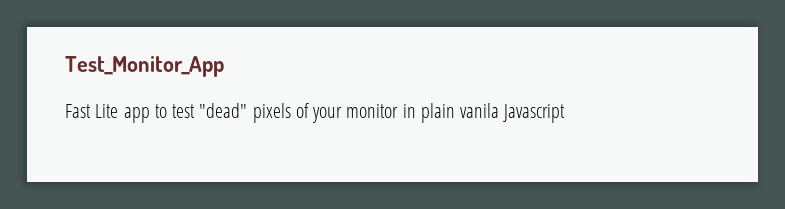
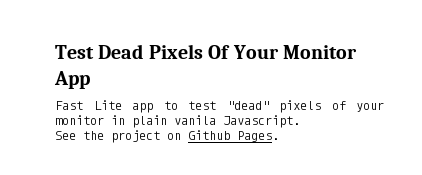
[65,56,224,77] Test_Monitor_App -> [55,44,357,59] [54,71,90,89] Test Dead Pixels Of Your Monitor App
[503,104,566,123] Javascript -> [223,115,300,128] [55,130,279,143] Javascript. // See the project on Github Pages.

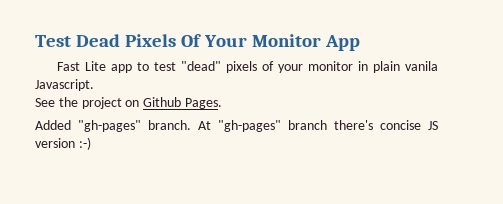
(279, 136) none -> [35,120,438,132] [35,137,91,150] // Added "gh-pages" branch. At "gh-pages" branch there's concise JS version :-)

